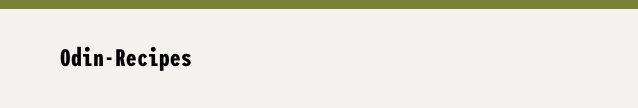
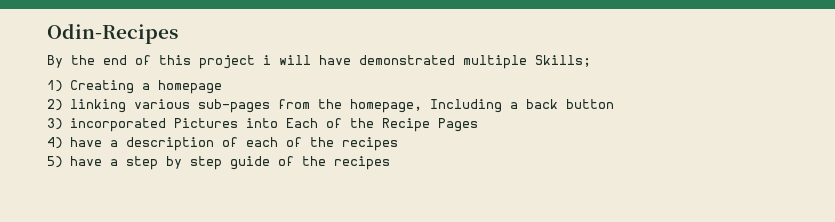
(192, 58) none -> [47,55,591,69] [47,80,222,94] [47,99,614,113] [47,118,478,132] [47,137,398,151] [47,156,390,170] // By the end of this project i will have demonstrated multiple Skills; // 1) Creating a homepage // 2) linking various sub-pages from the homepage, Including a back button // 3) incorporated Pictures into Each of the Recipe Pages // 4) have a description of each of the recipes // 5) have a step by step guide of the recipes

